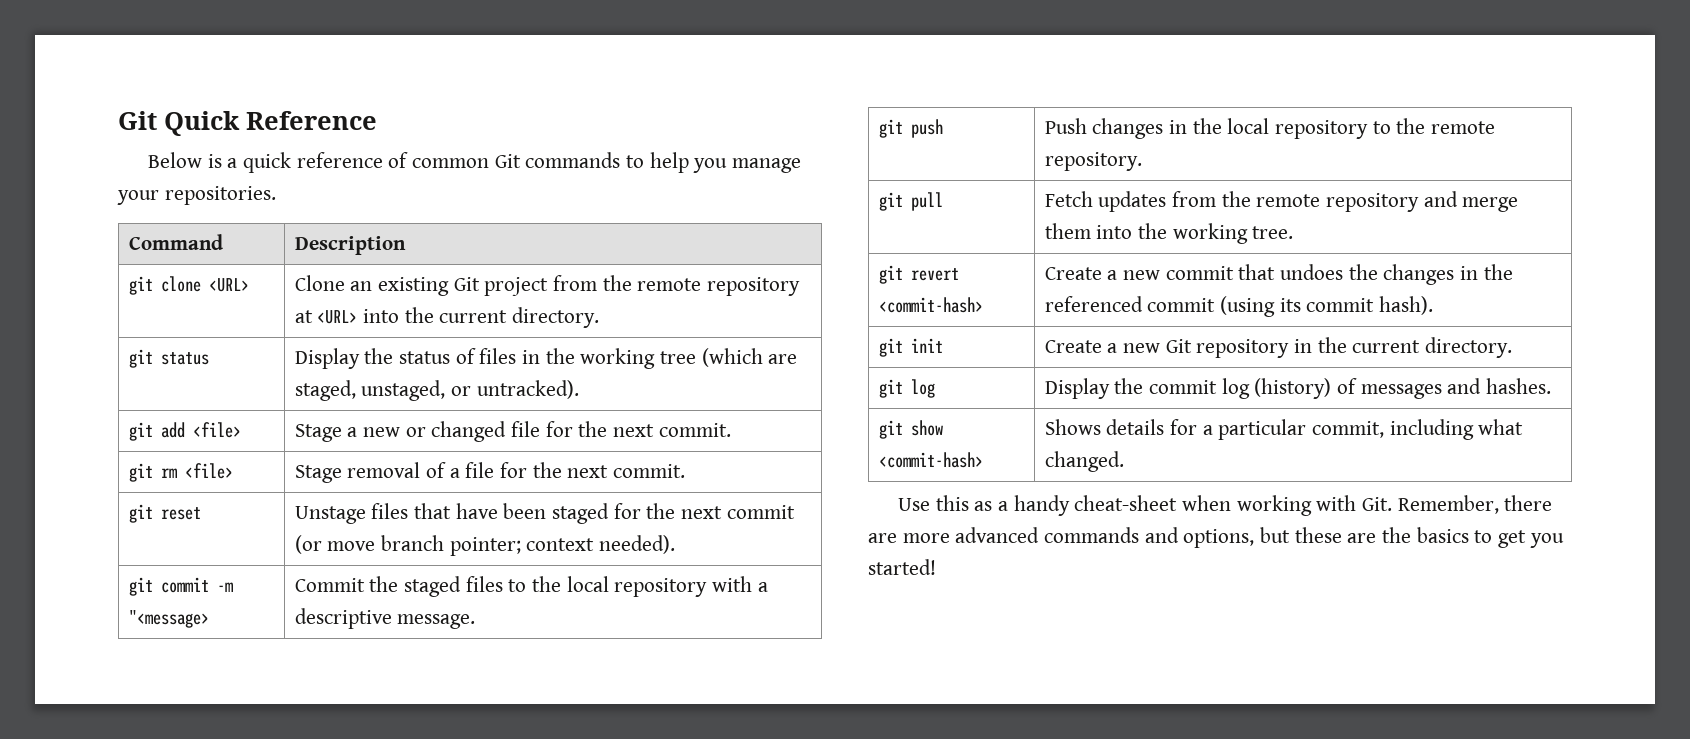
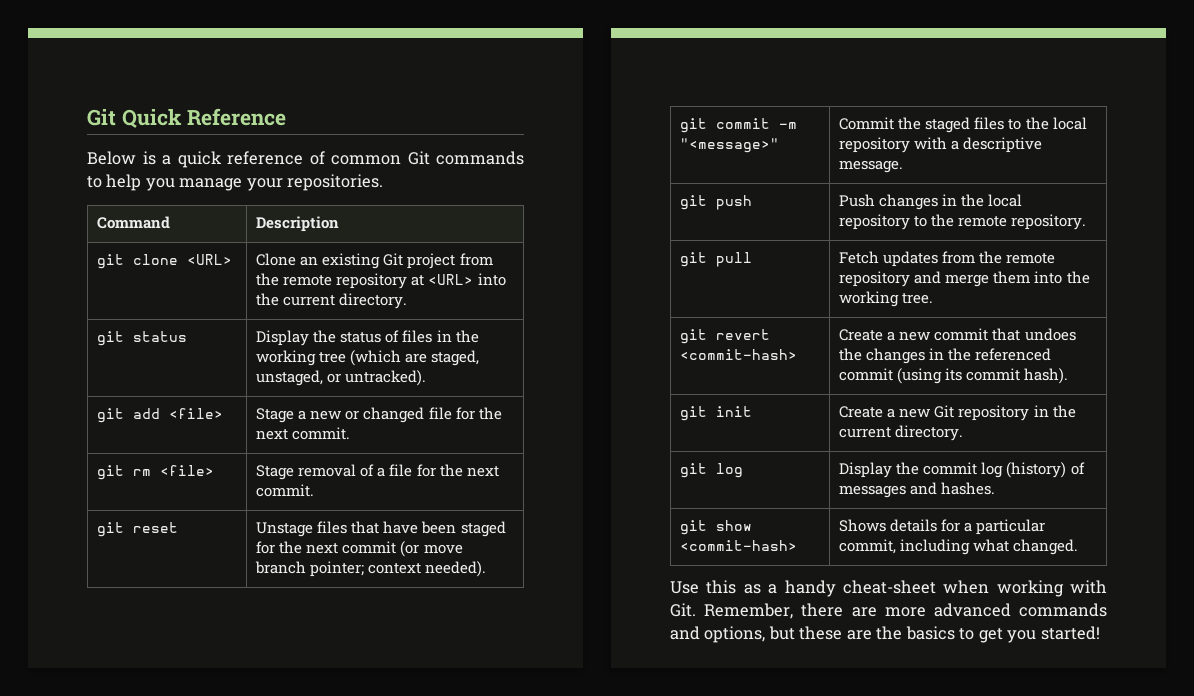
[128,610,209,628] "<message> -> [680,138,780,153] "<message>"

